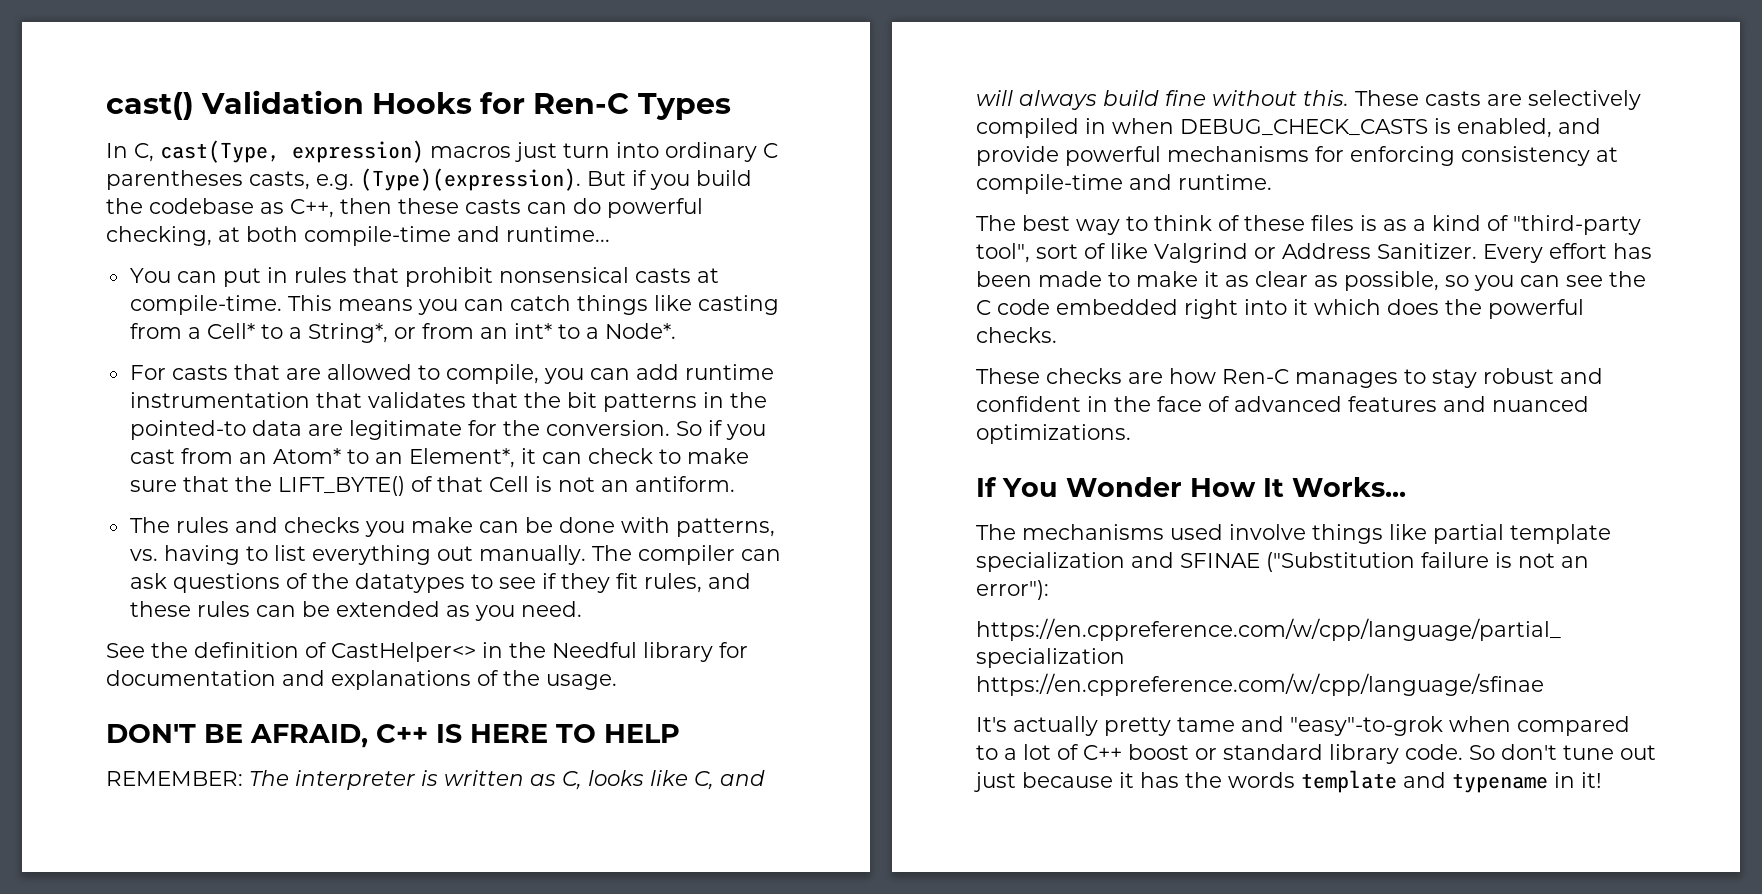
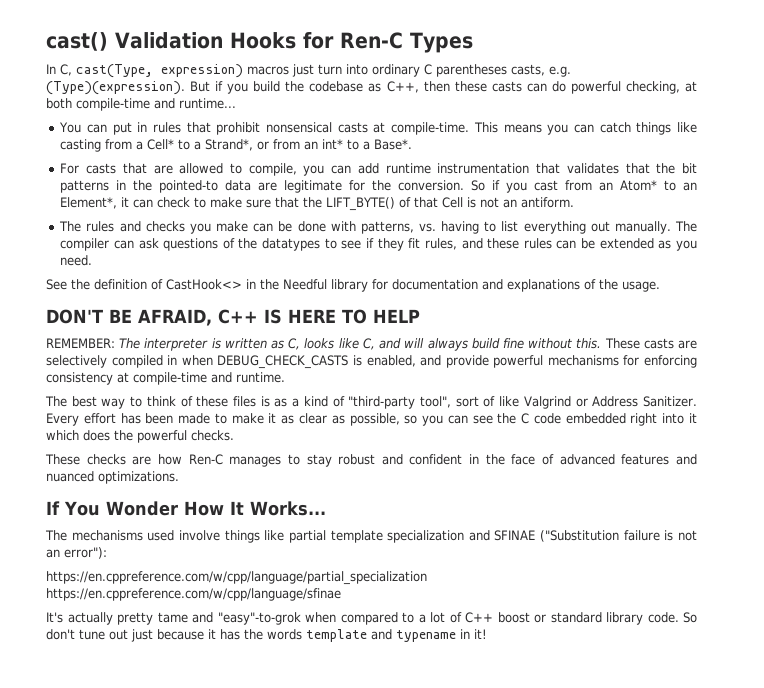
[307,323,388,343] String*, -> [205,139,254,151] Strand*,
[604,323,676,339] Node*. -> [374,139,413,150] Base*.
[331,642,476,662] CastHelper<> -> [166,279,242,290] CastHook<>

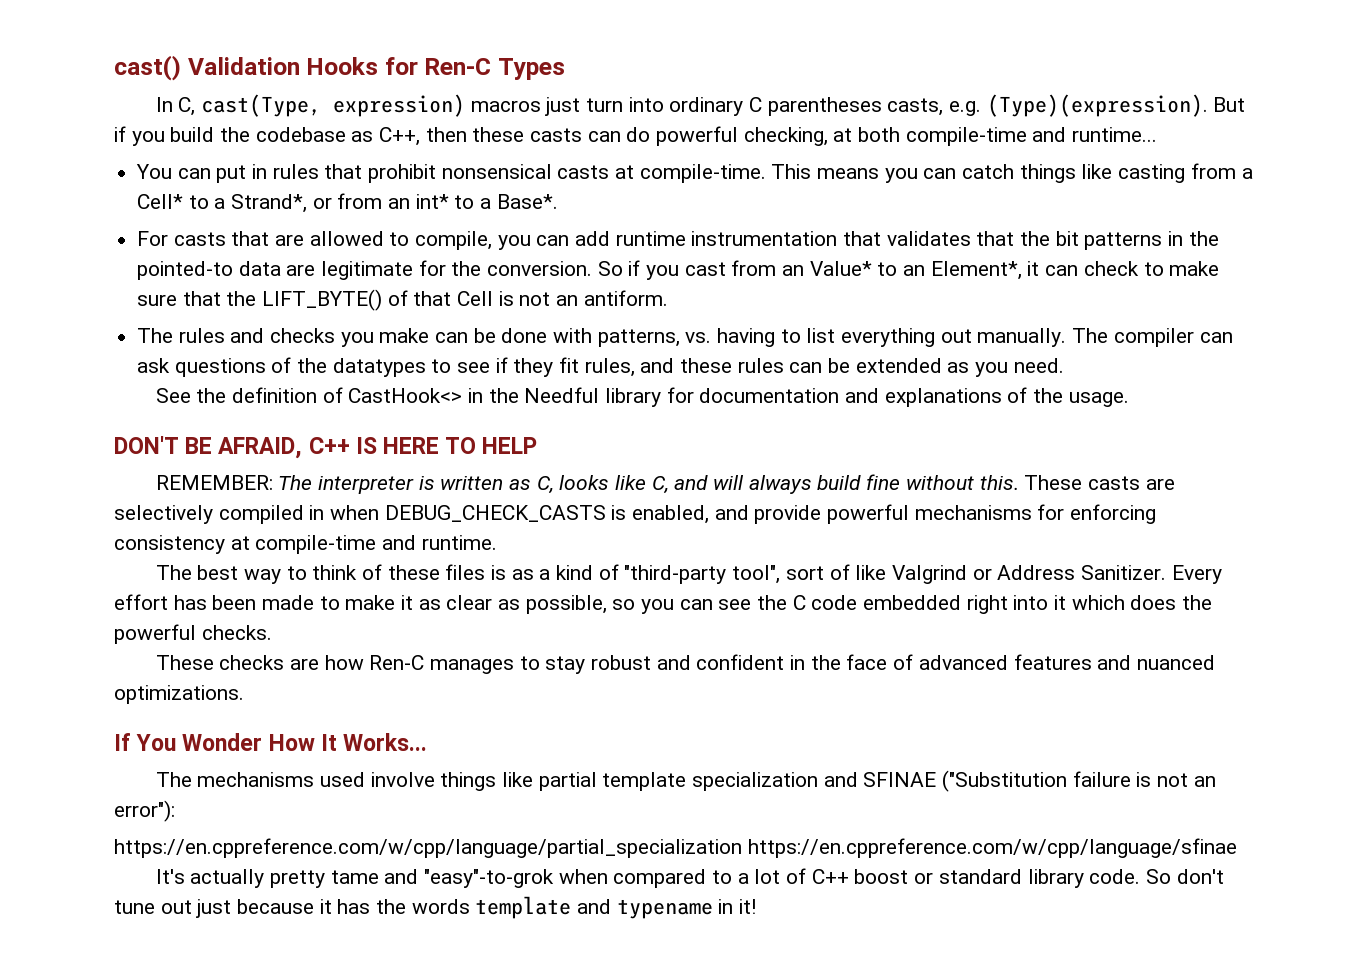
[620,180,658,191] Atom* -> [809,261,872,276] Value*

